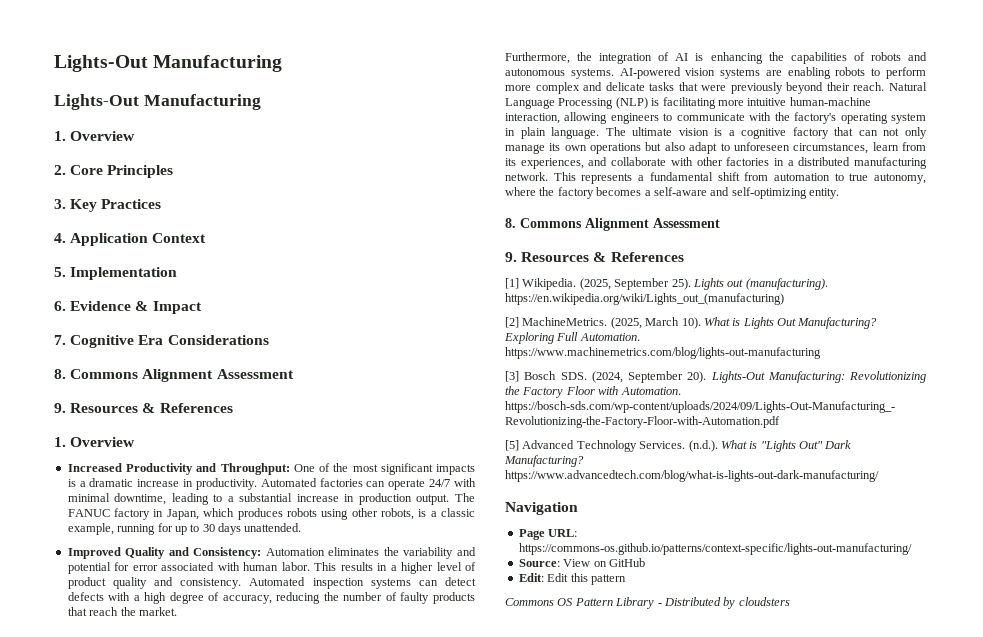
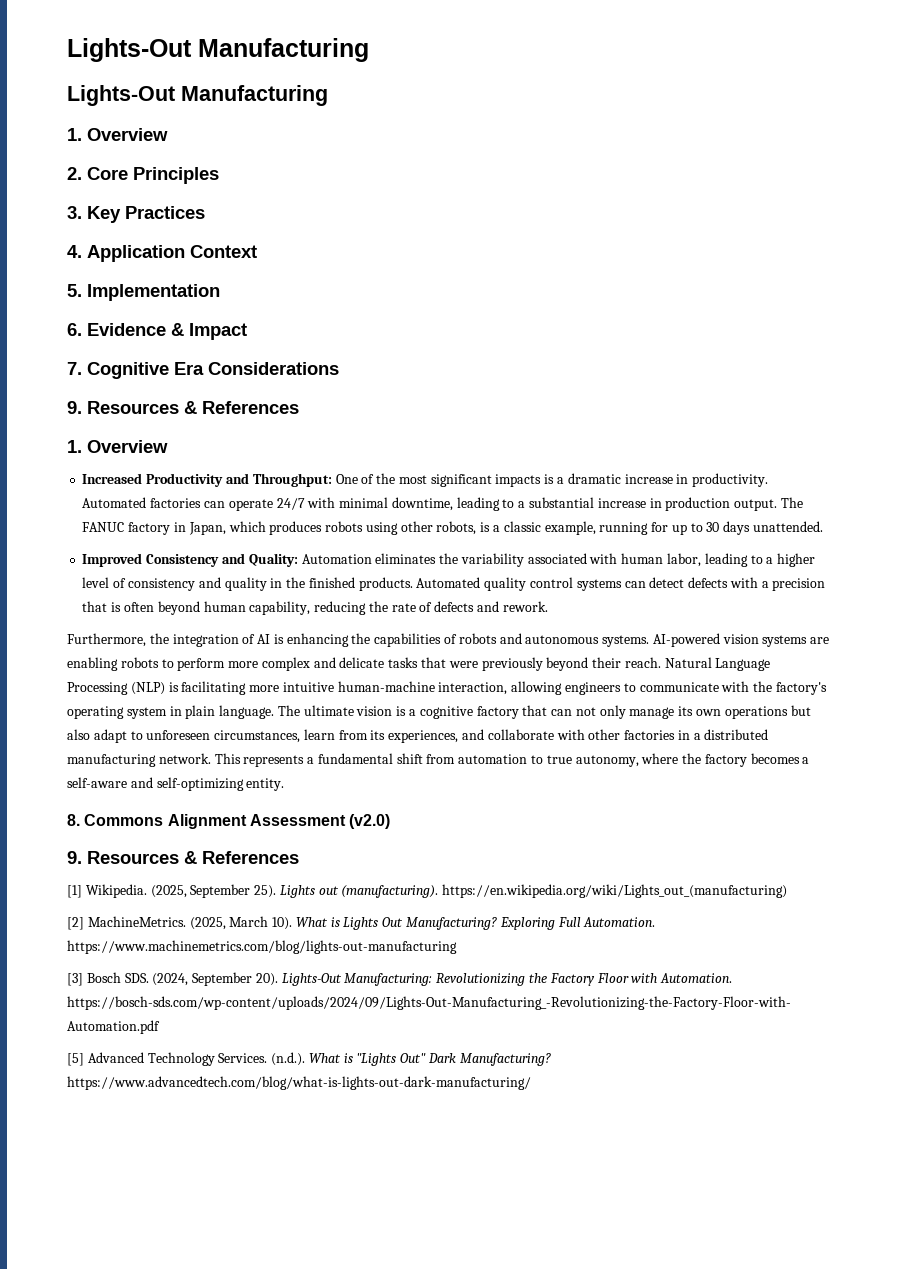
[54,369,294,382] // 8. Commons Alignment Assessment -> (339, 368) none
[125,547,262,559] Quality and Consistency: -> [146,553,298,567] Consistency and Quality:
[457,547,476,556] [67,562,476,574] [67,577,364,589] and potential for error associated with human labor. This results in a higher level of product quality and consistency. Automated inspection -> [527,553,816,567] [82,577,573,591] associated with human labor, leading to a higher level of consistency and quality in the finished products. Automated quality control
[144,592,475,604] [67,607,177,616] high degree of accuracy, reducing the number of faulty products that reach the market. -> [772,578,826,591] [82,601,548,615] precision that is often beyond human capability, reducing the rate of defects and rework.
(720, 223) none -> [349,814,391,829] (v2.0)
[505,502,578,515] [518,529,578,540] [518,543,912,555] [518,558,645,567] [518,573,626,585] [505,597,790,609] // Navigation // Page URL: https://commons-os.github.io/patterns/context-specific/lights-out-manufacturing/ // Source: View on GitHub // Edit: Edit this pattern // Commons OS Pattern Library - Distributed by cloudsters -> (531, 1083) none

